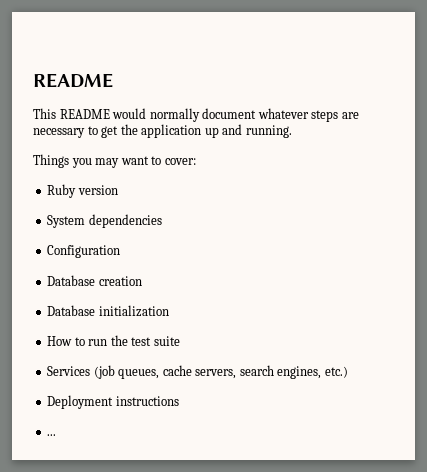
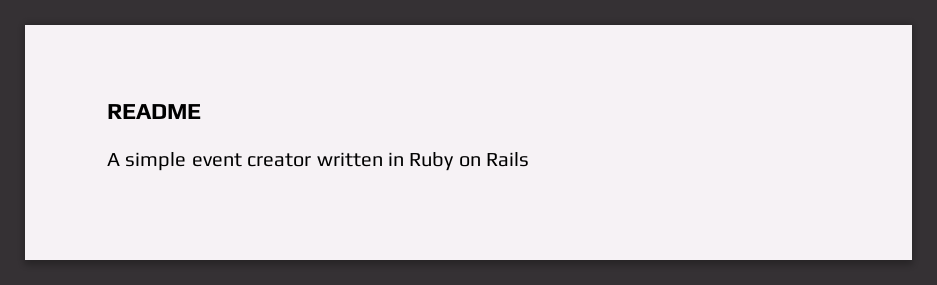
[33,108,359,122] [33,124,292,138] [33,154,196,168] [47,184,118,198] [47,214,162,228] [47,245,121,258] [47,275,142,286] [47,305,169,317] [47,335,180,346] [47,365,348,379] [47,395,179,409] [47,434,57,436] This README would normally document whatever steps are necessary to get the application up and running. // Things you may want to cover: // Ruby version // System dependencies // Configuration // Database creation // Database initialization // How to run the test suite // Services (job queues, cache servers, search engines, etc.) // Deployment instructions // ... -> [107,152,530,171] A simple event creator written in Ruby on Rails

